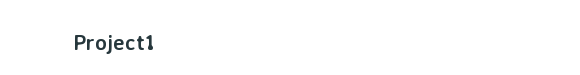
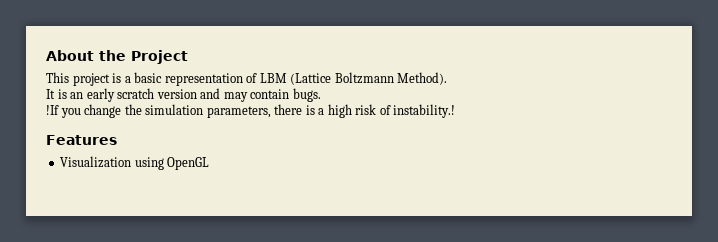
[73,35,155,54] Project1 -> [46,50,188,64] [46,72,448,86] [46,88,321,102] [46,104,456,118] [46,135,117,145] [60,156,210,170] About the Project // This project is a basic representation of LBM (Lattice Boltzmann Method). // It is an early scratch version and may contain bugs. // !If you change the simulation parameters, there is a high risk of instability.! // Features // Visualization using OpenGL

